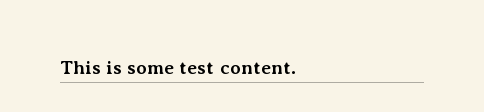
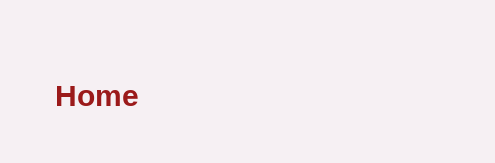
[60,61,296,74] This is some test content. -> [55,86,139,106] Home

